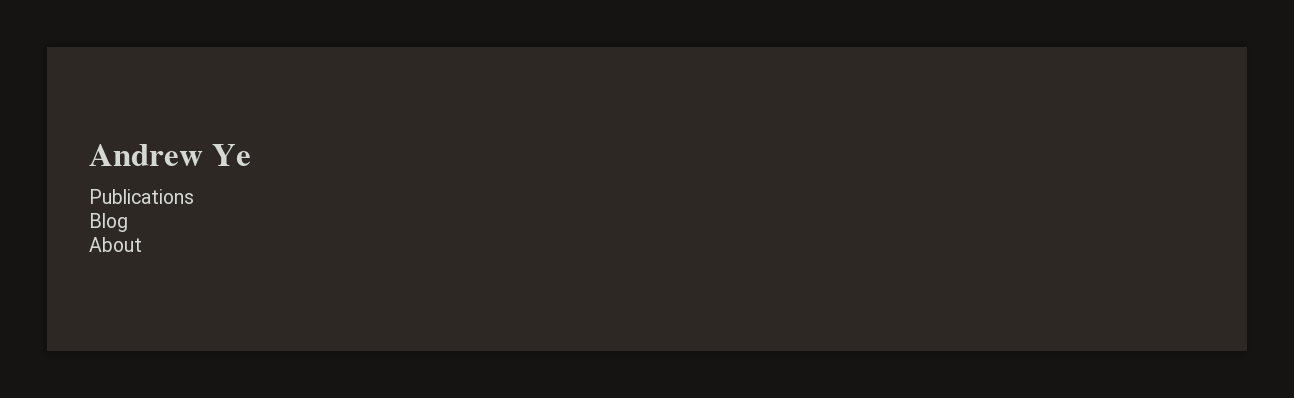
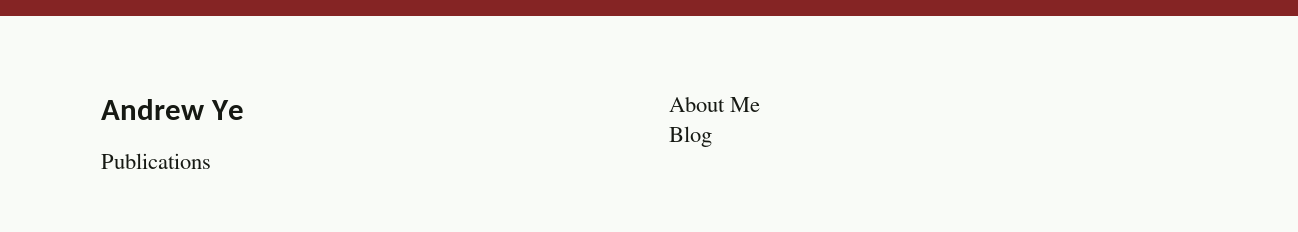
(194, 196) none -> [669,96,761,112] // About Me
[89,237,142,252] // About -> (712, 136) none

